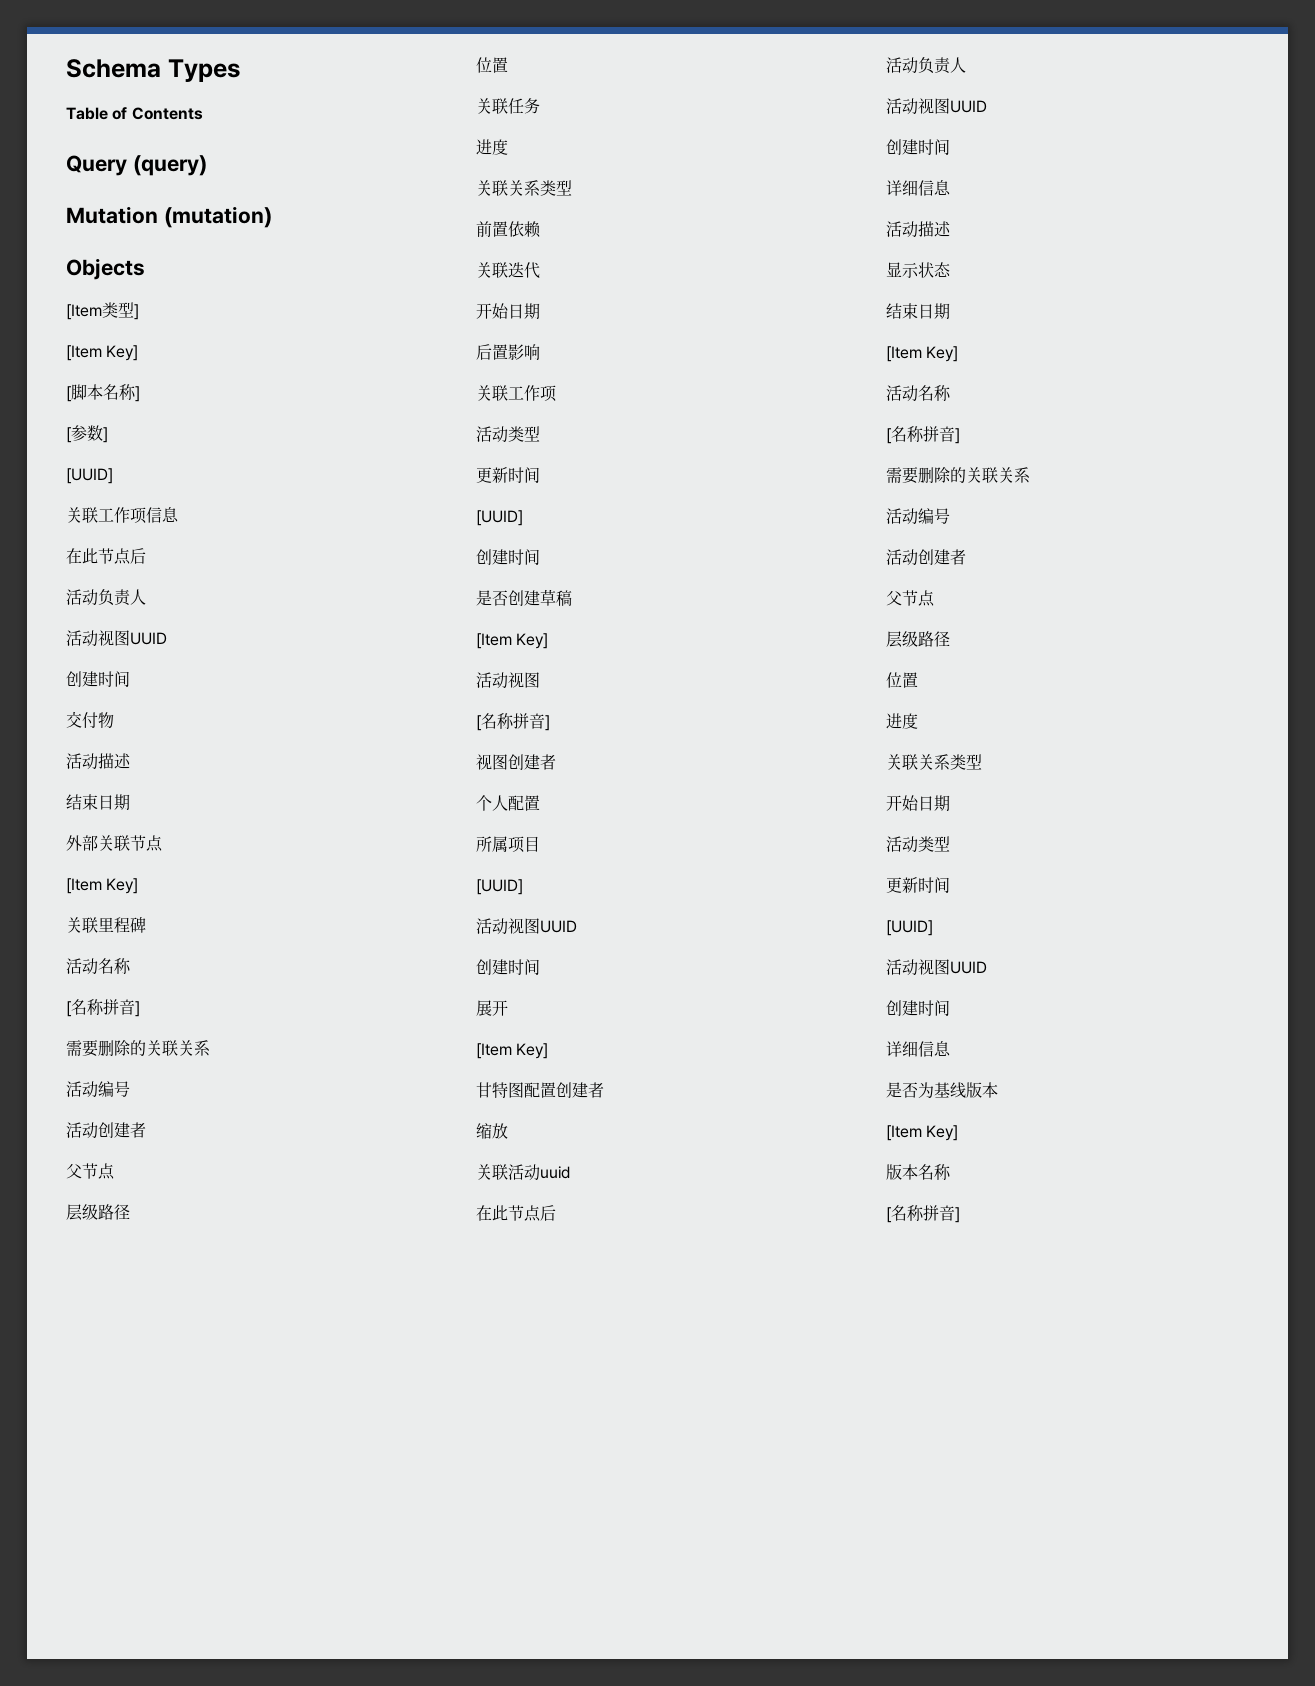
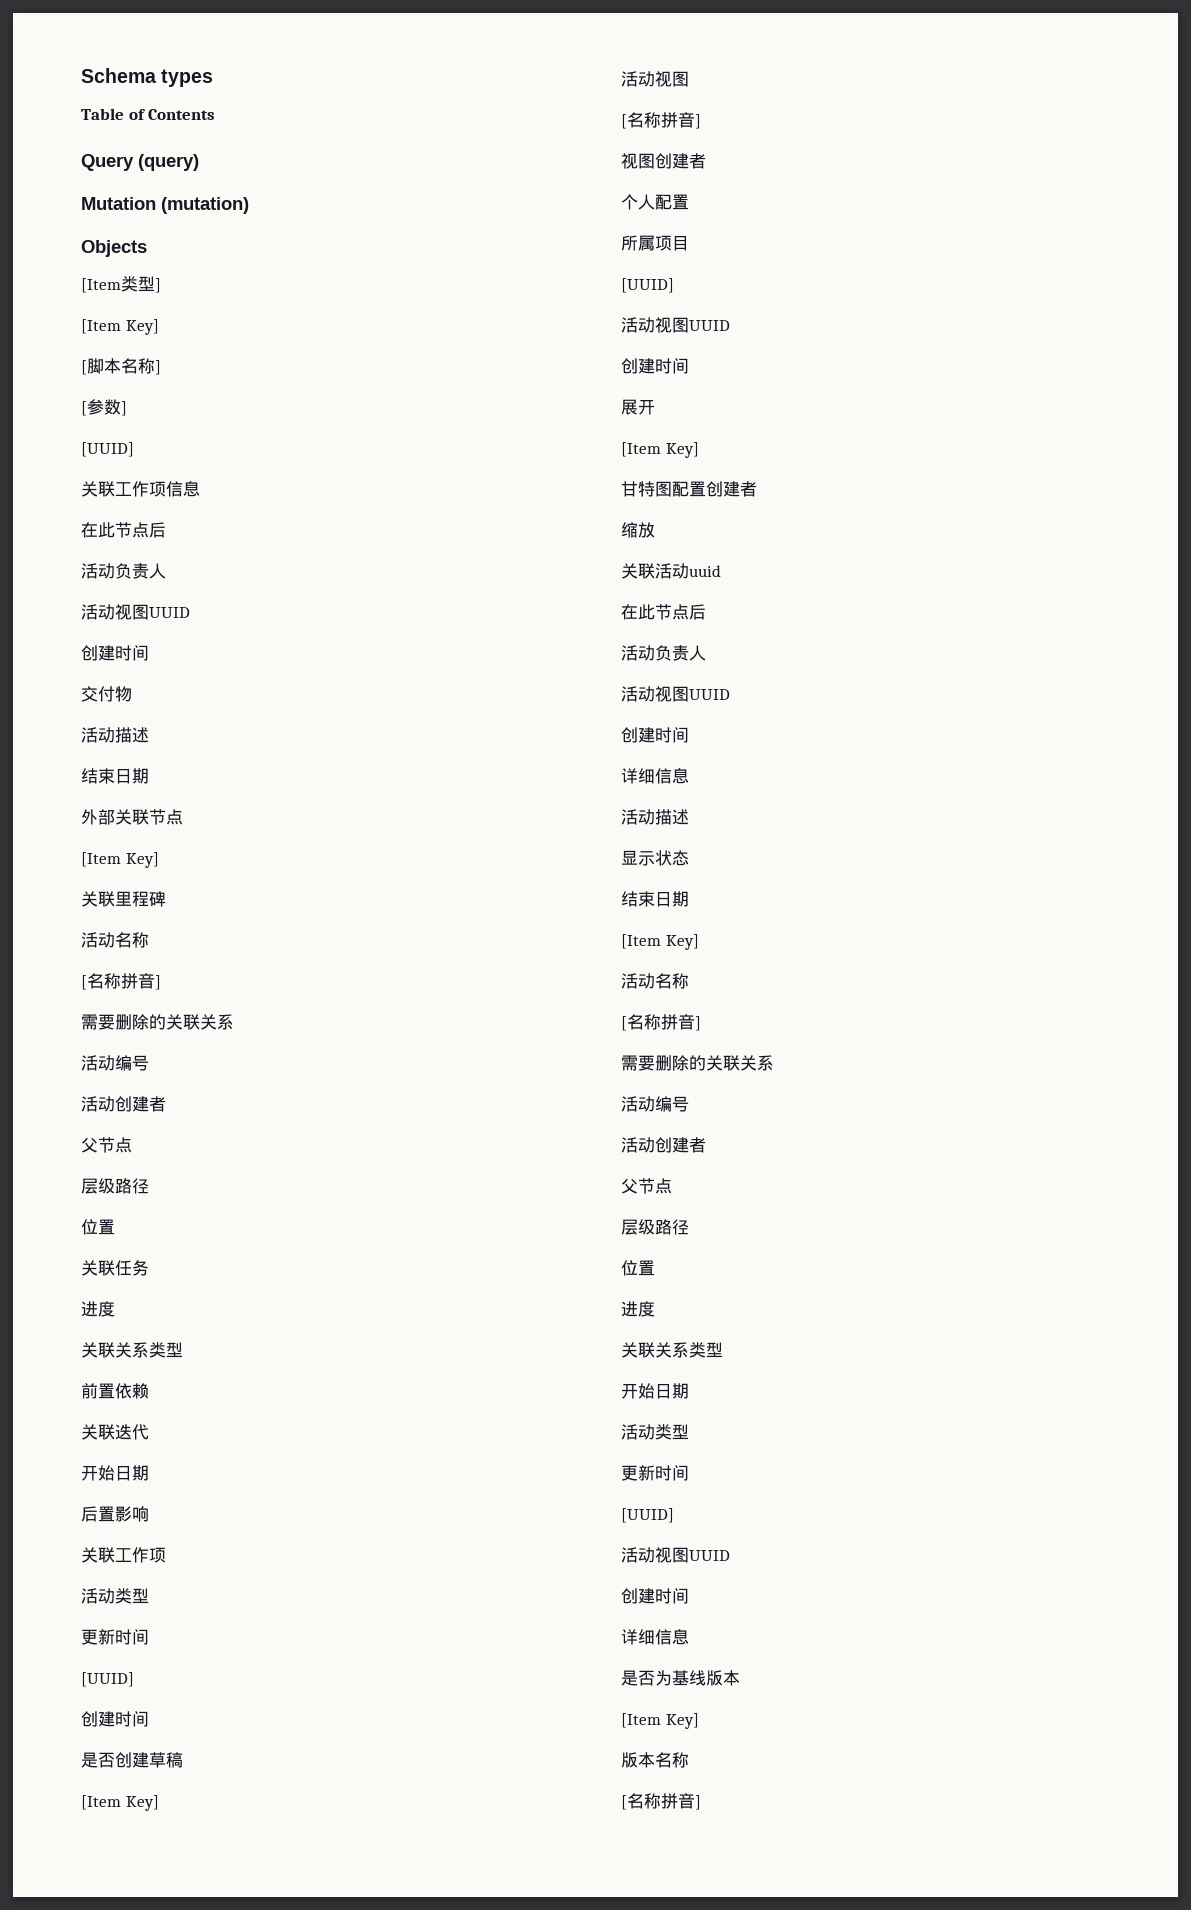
[167,59,240,82] Types -> [161,69,214,87] types

